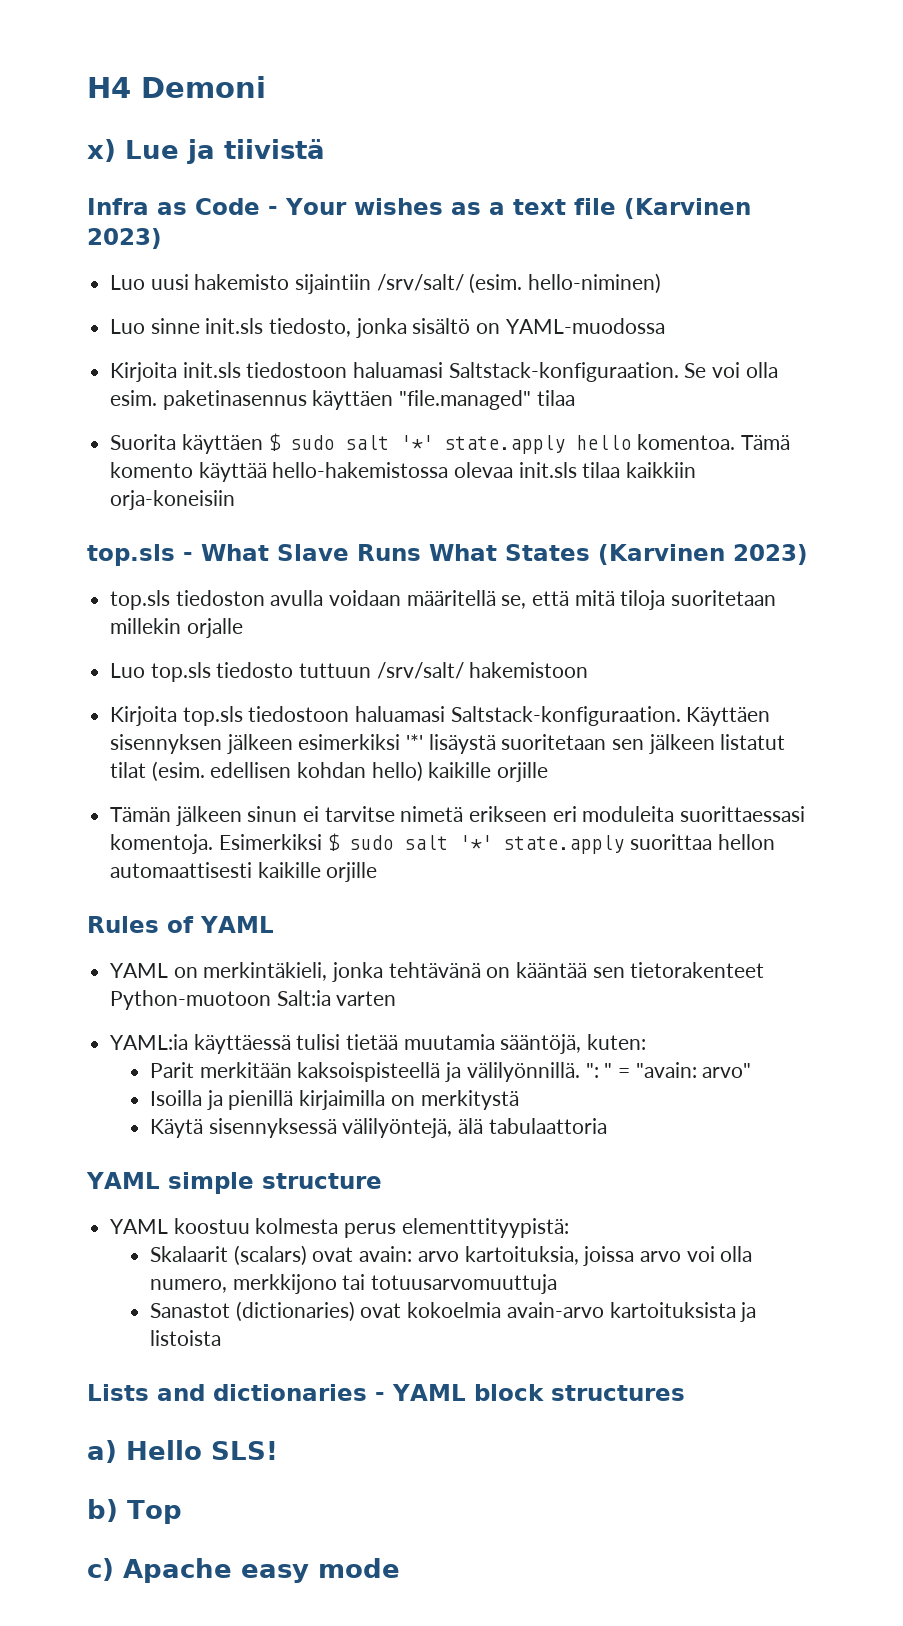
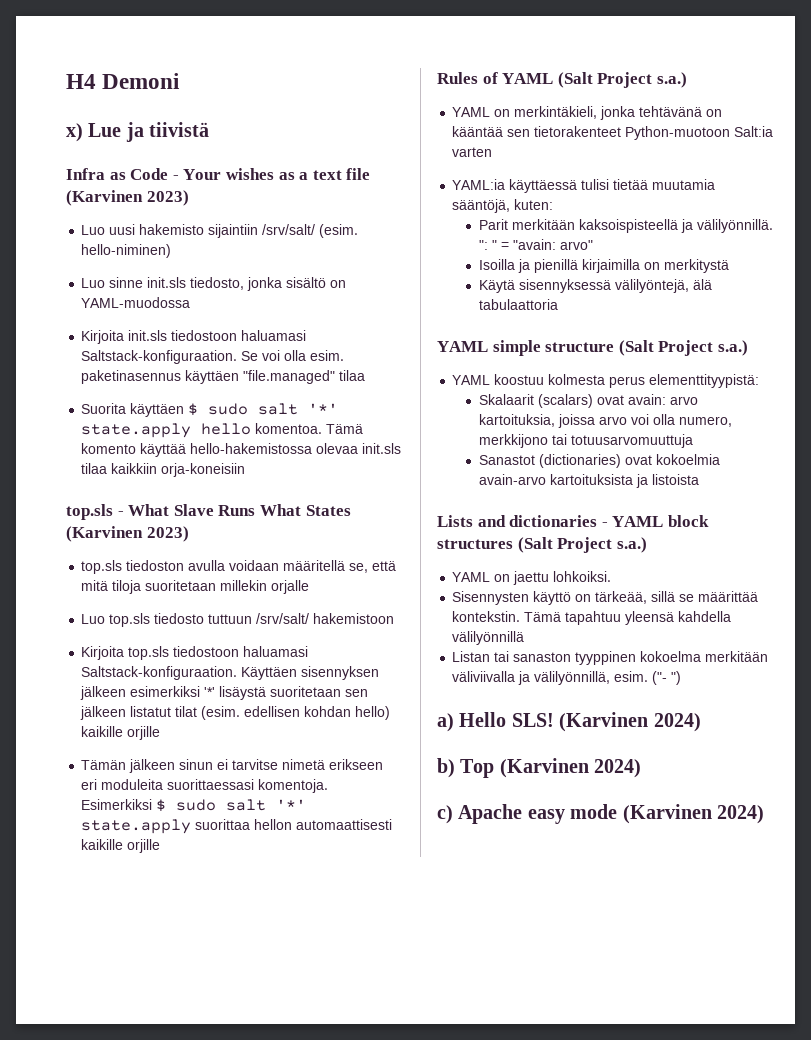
(274, 924) none -> [557,72,687,88] (Salt Project s.a.)
(382, 1181) none -> [618,340,748,356] (Salt Project s.a.)
(685, 1393) none -> [517,537,647,553] [452,571,612,585] [452,591,759,605] [452,611,732,625] [452,631,525,645] [452,651,769,665] [452,671,682,685] (Salt Project s.a.) // YAML on jaettu lohkoiksi. // Sisennysten käyttö on tärkeää, sillä se määrittää kontekstin. Tämä tapahtuu yleensä kahdella välilyönnillä // Listan tai sanaston tyyppinen kokoelma merkitään väliviivalla ja välilyönnillä, esim. ("- ")
(278, 1450) none -> [559,712,701,732] (Karvinen 2024)
(182, 1512) none -> [499,758,642,778] (Karvinen 2024)
(400, 1568) none -> [622,804,764,824] (Karvinen 2024)

